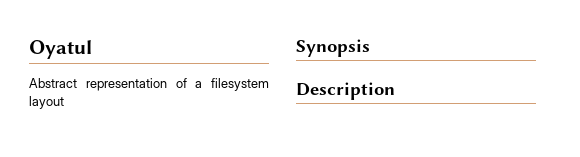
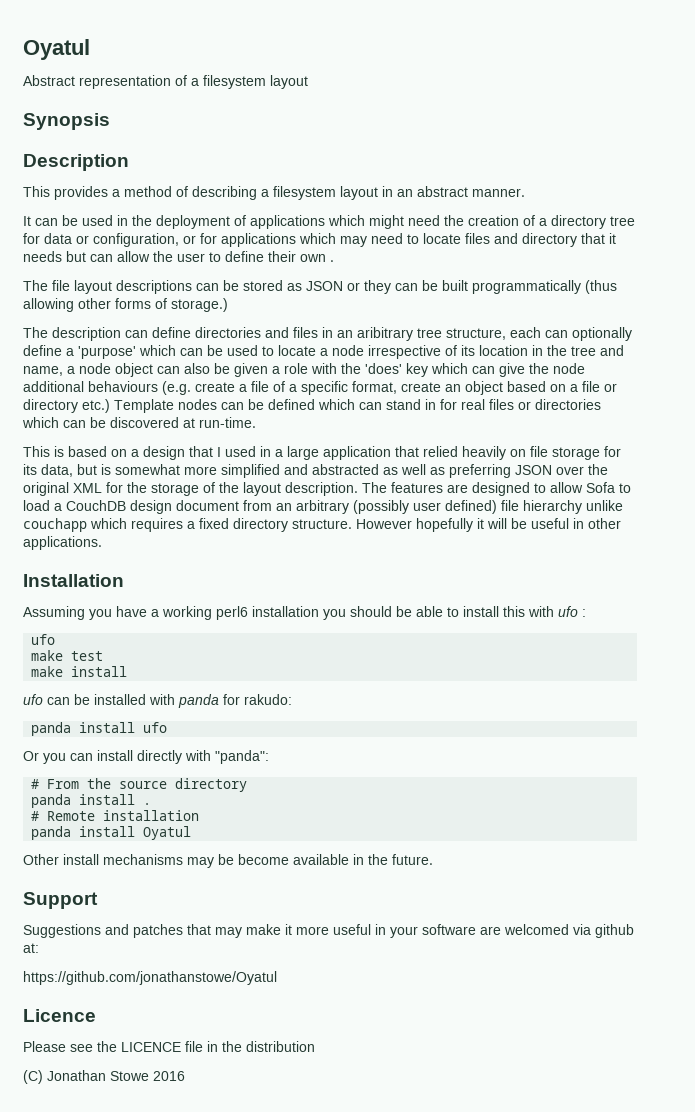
(395, 91) none -> [23,186,525,200] [23,215,635,229] [23,233,616,247] [23,251,334,262] [23,280,617,294] [23,298,228,312] [23,327,632,341] [23,345,624,359] [23,363,585,377] [23,381,617,395] [23,399,601,413] [22,417,256,428] [23,446,621,460] [23,464,608,478] [23,482,631,496] [23,500,623,514] [23,518,621,532] [23,536,102,550] [23,574,124,587] [23,606,586,620] [31,634,56,645] [31,650,104,661] [31,666,128,677] [23,694,292,708] [31,722,168,736] [23,750,269,764] [31,778,248,792] [31,794,152,808] [31,810,200,821] [31,826,192,840] [23,854,433,868] [23,892,98,909] [23,924,634,938] [23,943,39,953] [23,971,277,985] [23,1009,96,1022] [23,1041,315,1052] [23,1070,185,1084] // This provides a method of describing a filesystem layout in an abstract manner. // It can be used in the deployment of applications which might need the creation of a directory tree for data or configuration, or for applications which may need to locate files and directory that it needs but can allow the user to define their own . // The file layout descriptions can be stored as JSON or they can be built programmatically (thus allowing other forms of storage.) // The description can define directories and files in an aribitrary tree structure, each can optionally define a 'purpose' which can be used to locate a node irrespective of its location in the tree and name, a node object can also be given a role with the 'does' key which can give the node additional behaviours (e.g. create a file of a specific format, create an object based on a file or directory etc.) Template nodes can be defined which can stand in for real files or directories which can be discovered at run-time. // This is based on a design that I used in a large application that relied heavily on file storage for its data, but is somewhat more simplified and abstracted as well as preferring JSON over the original XML for the storage of the layout description. The features are designed to allow Sofa to load a CouchDB design document from an arbitrary (possibly user defined) file hierarchy unlike couchapp which requires a fixed directory structure. However hopefully it will be useful in other applications. // Installation // Assuming you have a working perl6 installation you should be able to install this with ufo : // ufo // make test // make install // ufo can be installed with panda for rakudo: // panda install ufo // Or you can install directly with "panda": // # From the source directory // panda install . // # Remote installation // panda install Oyatul // Other install mechanisms may be become available in the future. // Support // Suggestions and patches that may make it more useful in your software are welcomed via github at: // https://github.com/jonathanstowe/Oyatul // Licence // Please see the LICENCE file in the distribution // (C) Jonathan Stowe 2016

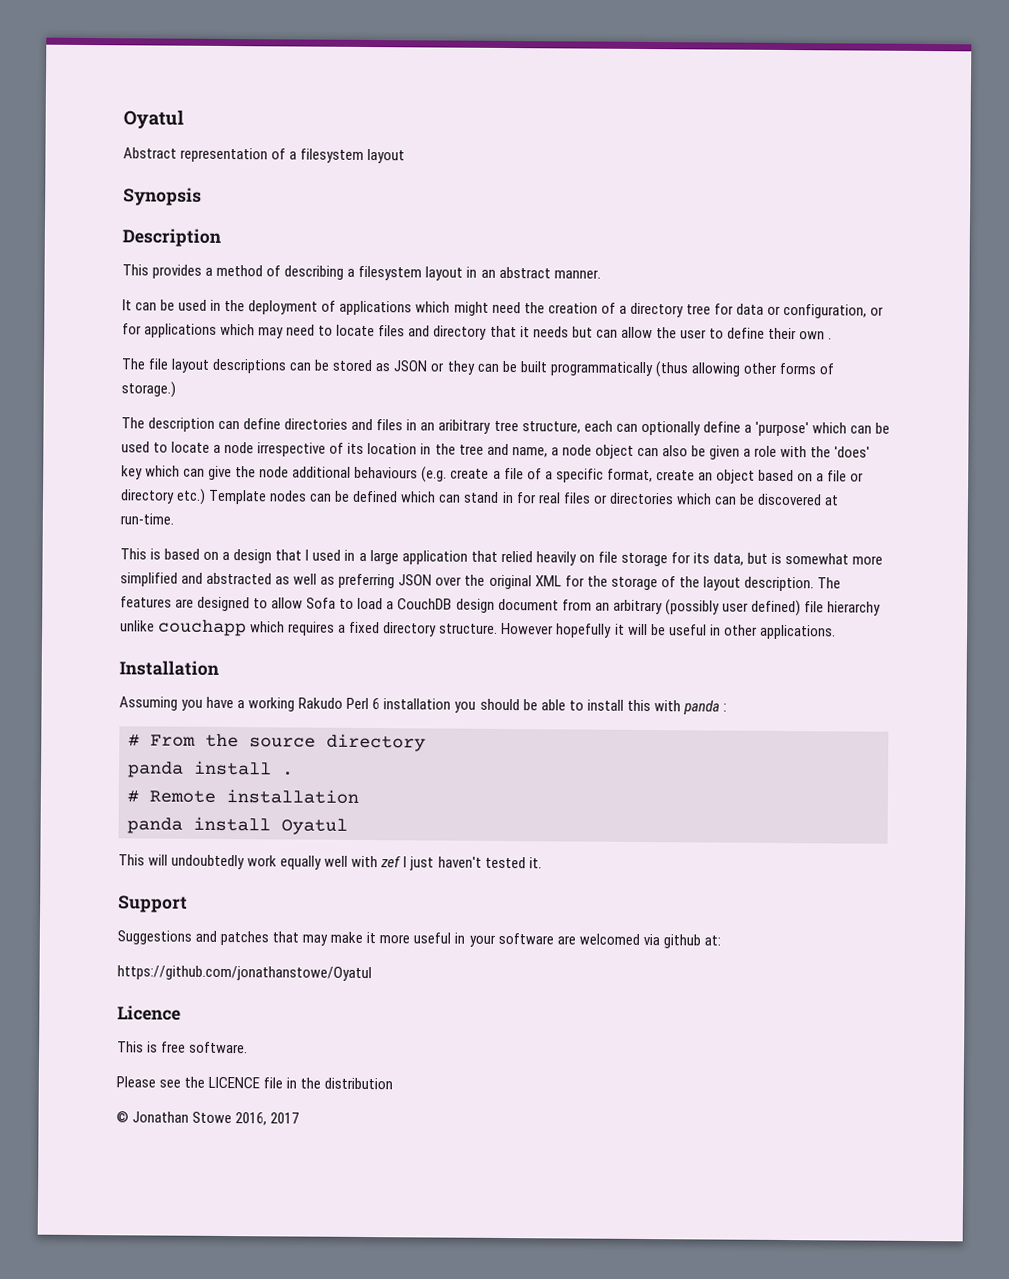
[216,606,248,620] perl6 -> [298,697,381,710] Rakudo Perl 6
[558,606,578,617] ufo -> [682,700,720,715] panda
[31,634,56,645] [31,650,104,661] [31,666,128,677] [23,694,292,708] [31,722,168,736] [23,750,269,764] // ufo // make test // make install // ufo can be installed with panda for rakudo: // panda install ufo // Or you can install directly with "panda": -> (727, 707) none
[23,854,433,868] Other install mechanisms may be become available in the future. -> [118,854,542,871] This will undoubtedly work equally well with zef I just haven't tested it.
(96, 1015) none -> [117,1041,249,1054] // This is free software.
[23,1070,43,1084] (C) -> [116,1111,129,1123] ©
[153,1071,185,1081] 2016 -> [235,1112,300,1126] 2016, 2017

